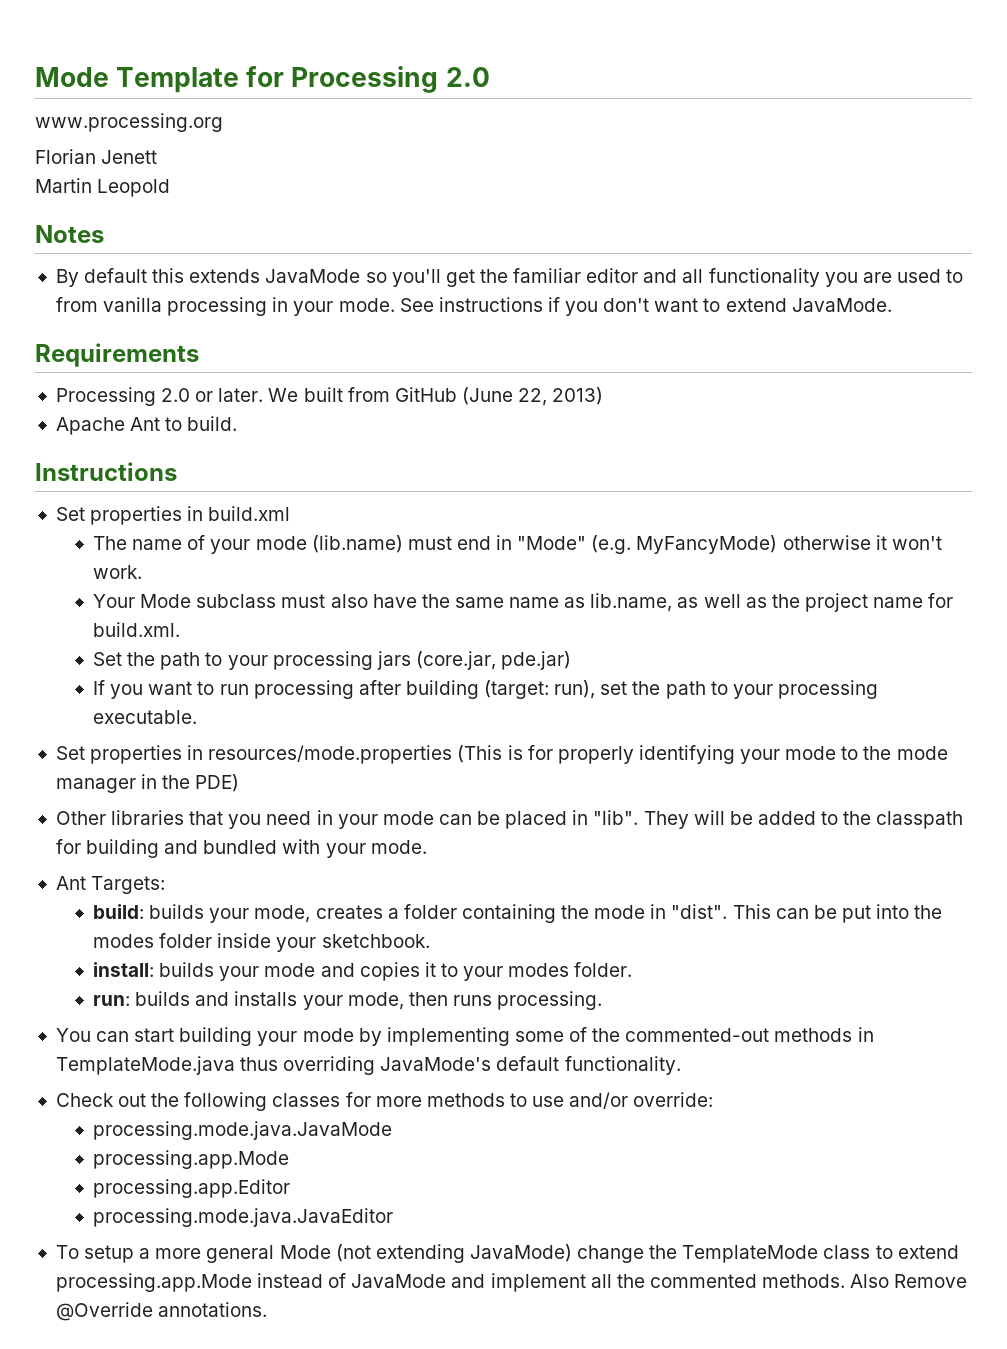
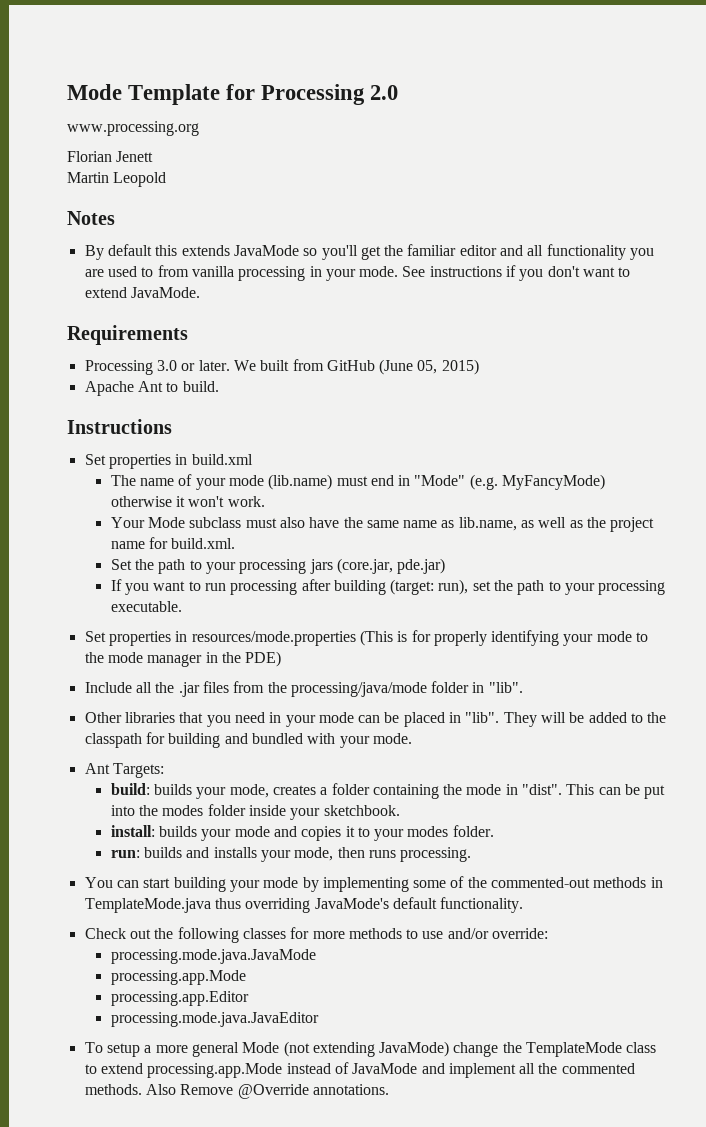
[161,388,191,402] 2.0 -> [156,360,177,371] 3.0
[518,387,604,406] 22, 2013) -> [417,359,479,375] 05, 2015)
(240, 783) none -> [84,681,523,697] // Include all the .jar files from the processing/java/mode folder in "lib".

